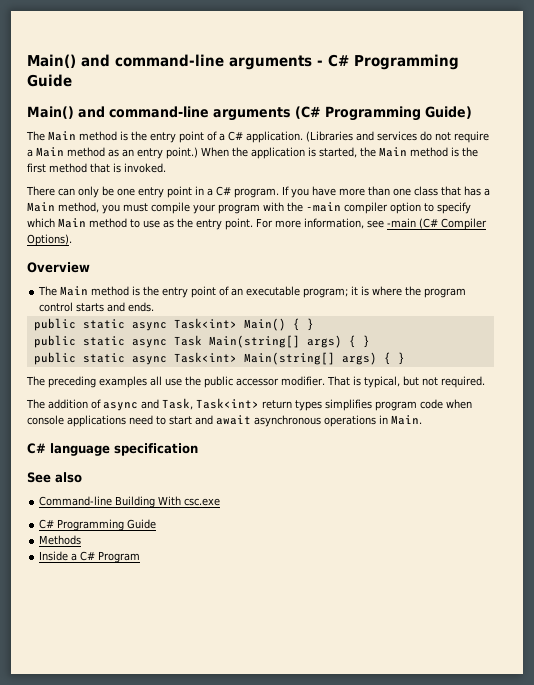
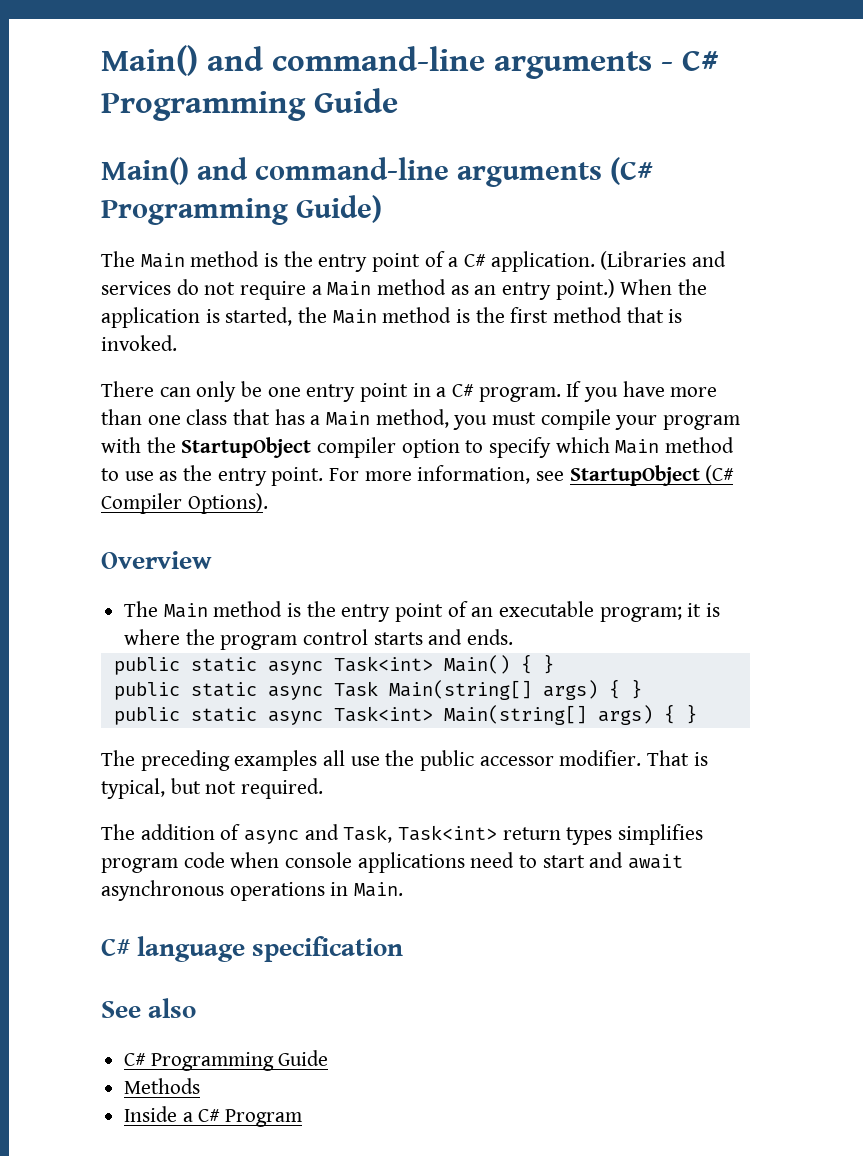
[306,202,341,212] -main -> [181,437,312,458] StartupObject
[387,218,416,228] -main -> [569,465,700,486] StartupObject
[39,496,221,508] // Command-line Building With csc.exe -> (197, 1008) none

